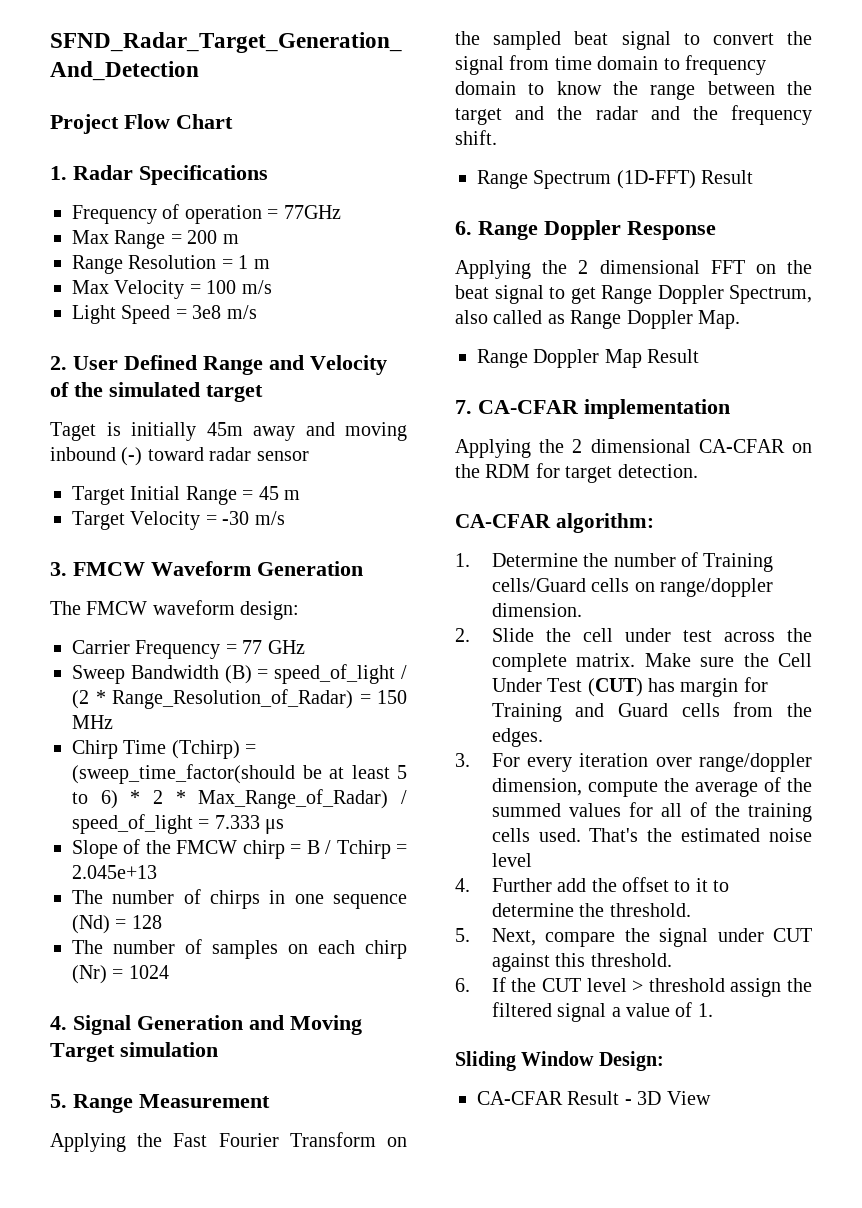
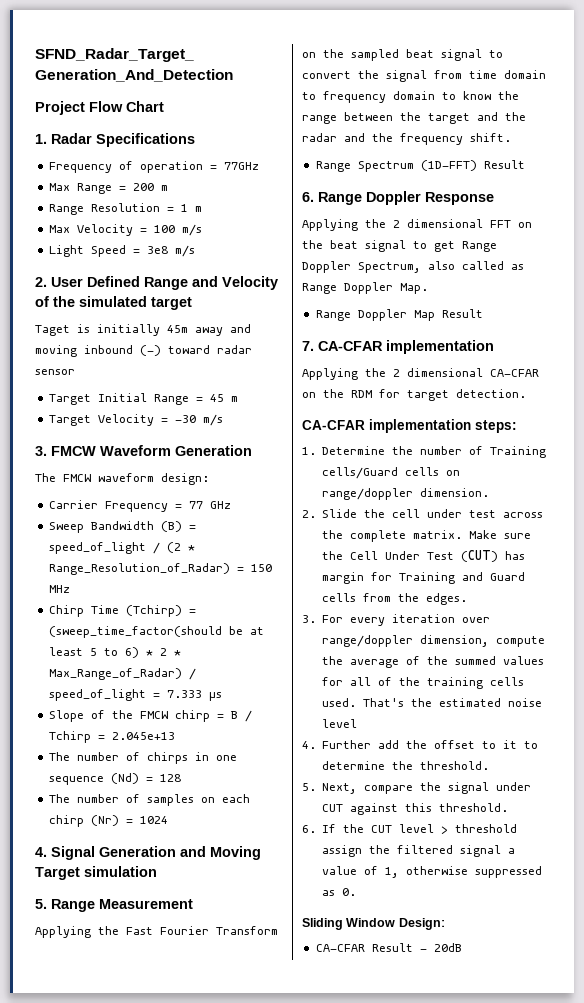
[555,513,654,533] algorithm: -> [369,419,517,433] implementation steps:
[697,1003,713,1017] 1. -> [385,866,543,878] [322,888,357,896] 1, otherwise suppressed as 0.
[637,1091,711,1105] 3D View -> [433,943,462,952] 20dB

